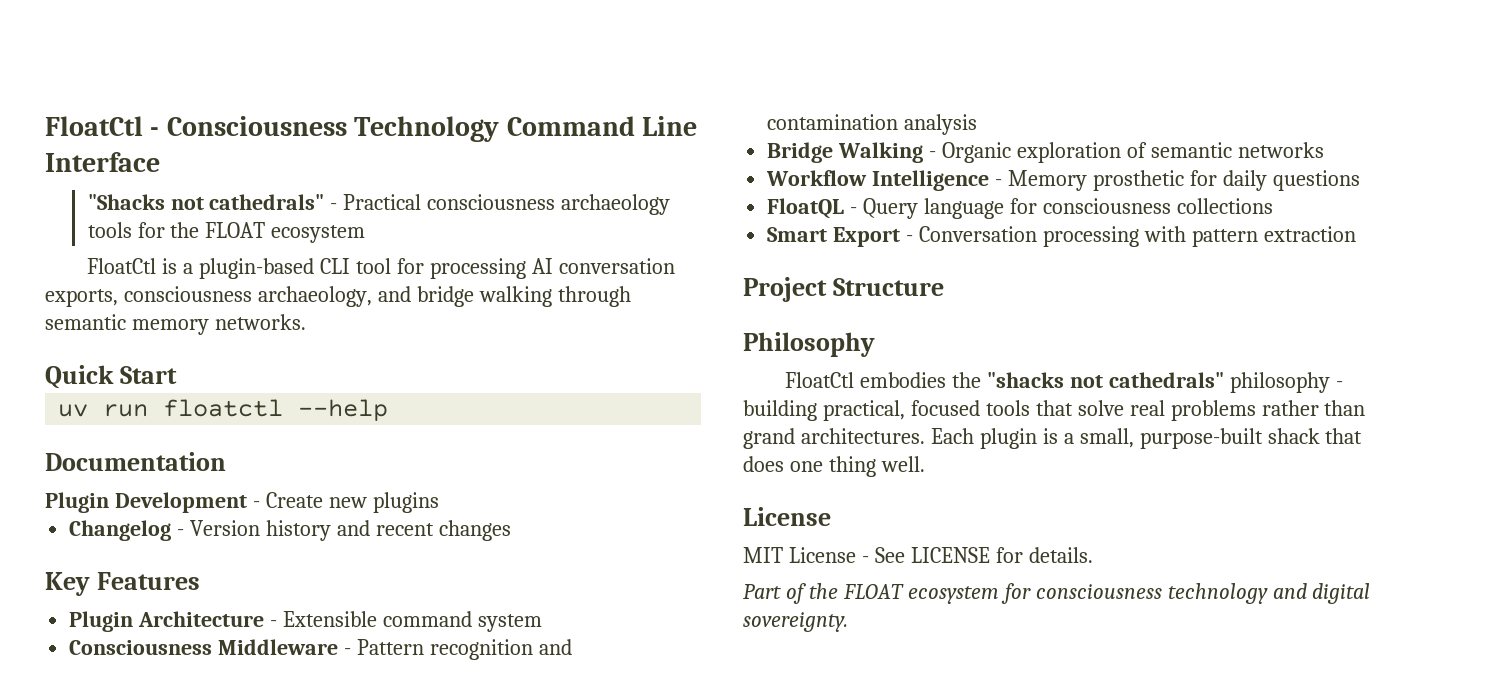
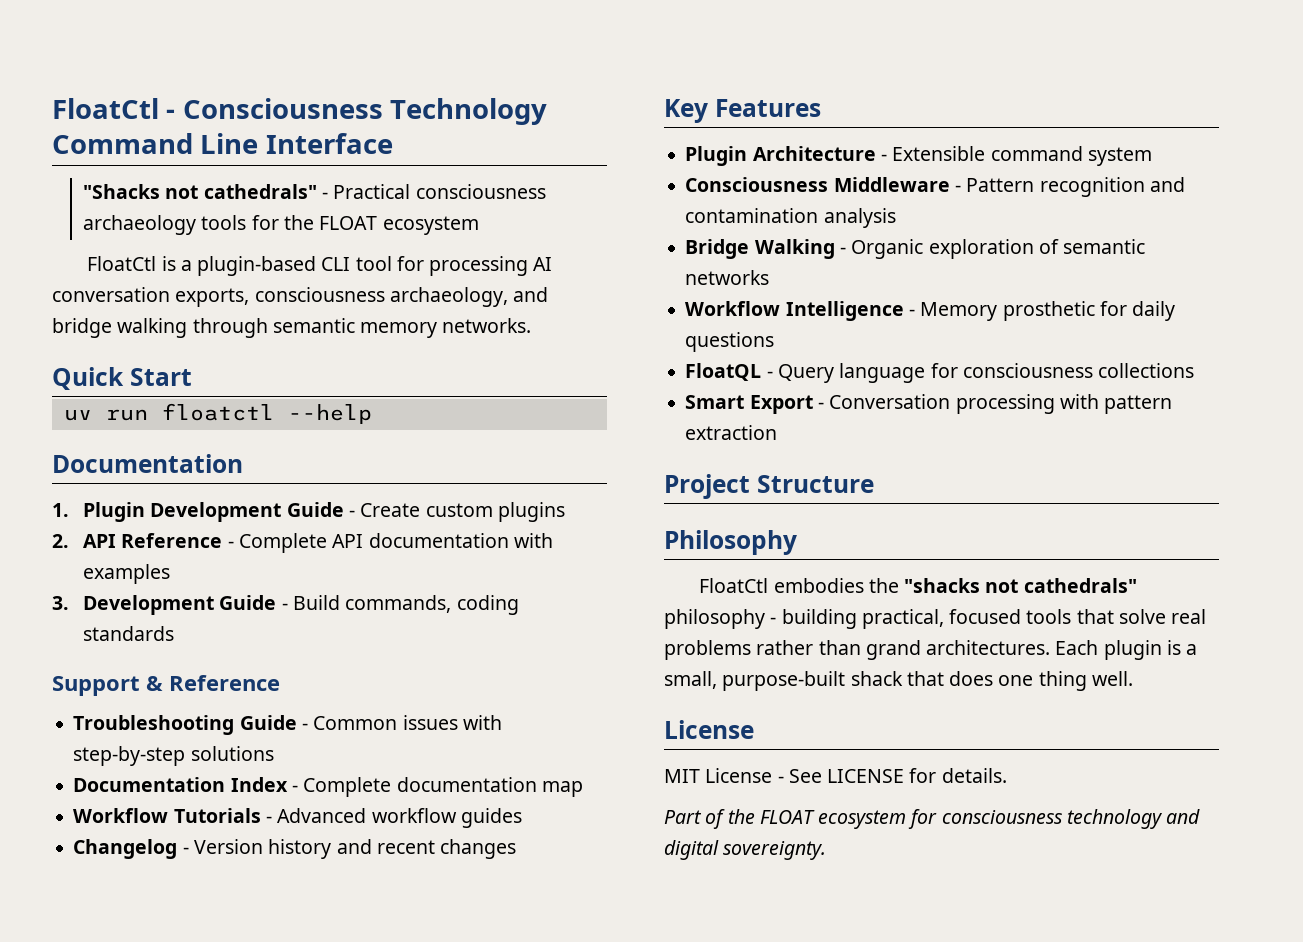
(226, 461) none -> [52,503,69,517] 1.
(247, 502) none -> [286,502,344,517] Guide
[328,497,367,508] new -> [425,503,493,517] custom
(439, 502) none -> [52,533,553,553] [83,564,171,584] [52,595,519,615] [83,626,175,641] [52,675,280,696] [73,715,502,735] [73,746,274,766] [73,777,583,797] [73,808,522,828] // 2. API Reference - Complete API documentation with examples // 3. Development Guide - Build commands, coding standards // Support & Reference // Troubleshooting Guide - Common issues with step-by-step solutions // Documentation Index - Complete documentation map // Workflow Tutorials - Advanced workflow guides

